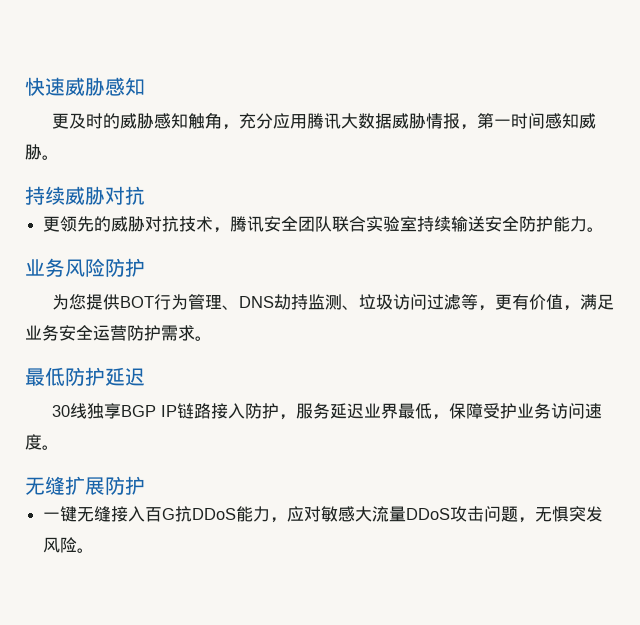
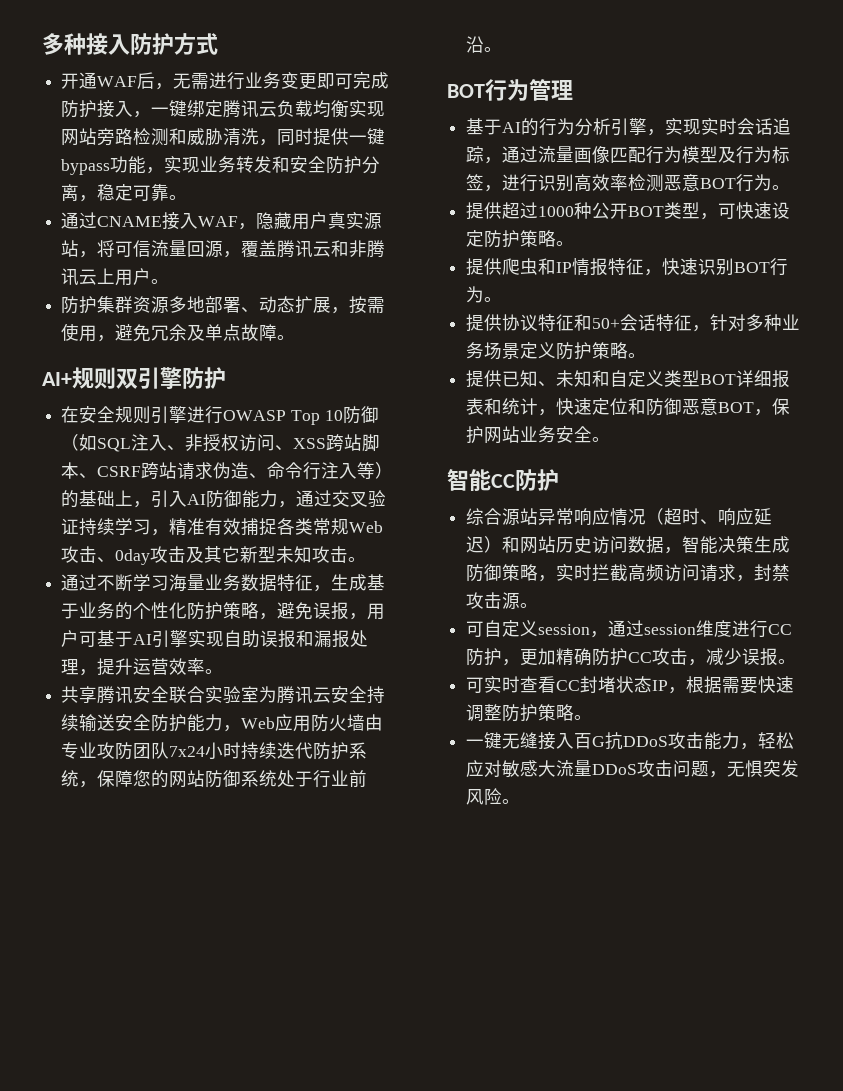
[25,77,145,96] [52,112,597,130] [25,144,59,160] [25,186,145,205] [43,216,231,233] 快速威胁感知 // 更及时的威胁感知触角，充分应用腾讯大数据威胁情报，第一时间感知威胁。 // 持续威胁对抗 // 更领先的威胁对抗技术， -> [42,33,218,55] [61,72,390,90] [61,100,386,118] [61,128,386,146] [61,156,381,175] [61,184,188,202] [61,212,383,230] [61,240,386,258] [61,268,170,286] [61,296,386,314] [61,323,296,342] [42,367,226,389] [61,406,379,425] [61,434,381,452] [61,462,394,480] [61,490,387,508] [61,518,384,536] [61,546,367,565] [61,574,386,592] [61,602,386,620] [61,630,369,648] [61,658,224,676] [61,686,98,704] 多种接入防护方式 // 开通WAF后，无需进行业务变更即可完成防护接入，一键绑定腾讯云负载均衡实现网站旁路检测和威胁清洗，同时提供一键bypass功能，实现业务转发和安全防护分离，稳定可靠。 // 通过CNAME接入WAF，隐藏用户真实源站，将可信流量回源，覆盖腾讯云和非腾讯云上用户。 // 防护集群资源多地部署、动态扩展，按需使用，避免冗余及单点故障。 // AI+规则双引擎防护 // 在安全规则引擎进行OWASP Top 10防御（如SQL注入、非授权访问、XSS跨站脚本、CSRF跨站请求伪造、命令行注入等）的基础上，引入AI防御能力，通过交叉验证持续学习，精准有效捕捉各类常规Web攻击、0day攻击及其它新型未知攻击。 // 通过不断学习海量业务数据特征，生成基于业务的个性化防护策略，避免误报，用户可基于AI引擎实现自助误报和漏报处理，提升运营效率。 // 共享
[298,216,333,232] 团队 -> (170, 694) none
(418, 224) none -> [259,686,368,704] 为腾讯云安全
[587,227,605,232] [25,258,145,277] [52,294,615,311] [25,325,212,341] [25,367,145,386] [52,403,603,420] [25,434,59,450] [25,476,145,495] 。 // 业务风险防护 // 为您提供BOT行为管理、DNS劫持监测、垃圾访问过滤等，更有价值，满足业务安全运营防护需求。 // 最低防护延迟 // 30线独享BGP IP链路接入防护，服务延迟业界最低，保障受护业务访问速度。 // 无缝扩展防护 -> [223,714,384,732] [61,742,368,760] [61,770,368,788] [466,36,503,53] [447,79,573,101] [466,118,792,136] [466,146,791,164] [466,174,791,192] [466,202,791,220] [466,230,575,248] [466,258,789,276] [466,286,503,303] [466,314,801,332] [466,342,647,360] [466,370,791,388] [466,398,791,416] [466,426,611,444] [447,469,559,491] [466,508,773,526] [466,536,791,554] [466,564,791,582] [466,592,539,610] [466,620,793,638] [466,648,797,666] [466,676,795,694] [466,704,593,722] ，Web应用防火墙由专业攻防团队7x24小时持续迭代防护系统，保障您的网站防御系统处于行业前沿。 // BOT行为管理 // 基于AI的行为分析引擎，实现实时会话追踪，通过流量画像匹配行为模型及行为标签，进行识别高效率检测恶意BOT行为。 // 提供超过1000种公开BOT类型，可快速设定防护策略。 // 提供爬虫和IP情报特征，快速识别BOT行为。 // 提供协议特征和50+会话特征，针对多种业务场景定义防护策略。 // 提供已知、未知和自定义类型BOT详细报表和统计，快速定位和防御恶意BOT，保护网站业务安全。 // 智能CC防护 // 综合源站异常响应情况（超时、响应延迟）和网站历史访问数据，智能决策生成防御策略，实时拦截高频访问请求，封禁攻击源。 // 可自定义session，通过session维度进行CC防护，更加精确防护CC攻击，减少误报。 // 可实时查看CC封堵状态IP，根据需要快速调整防护策略。
[236,506,288,523] 能力， -> [668,732,795,750] 攻击能力，轻松

